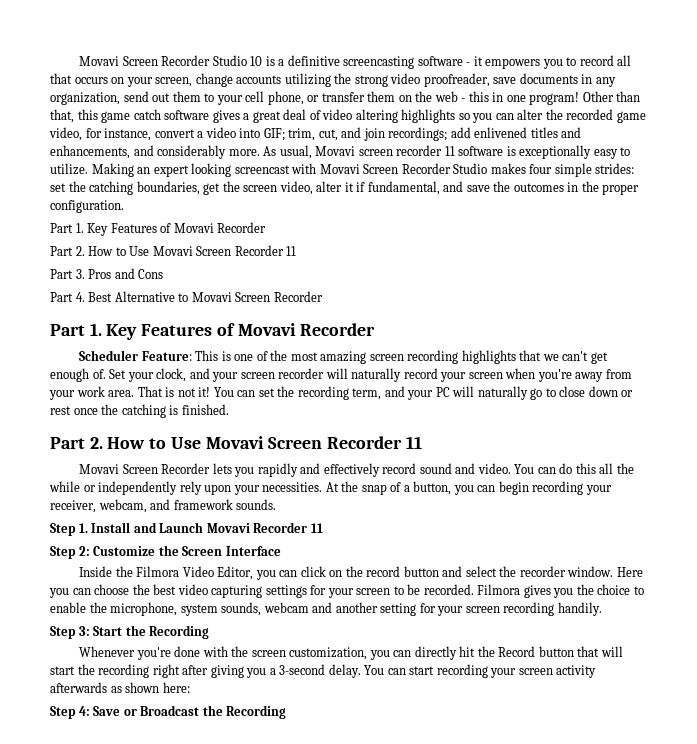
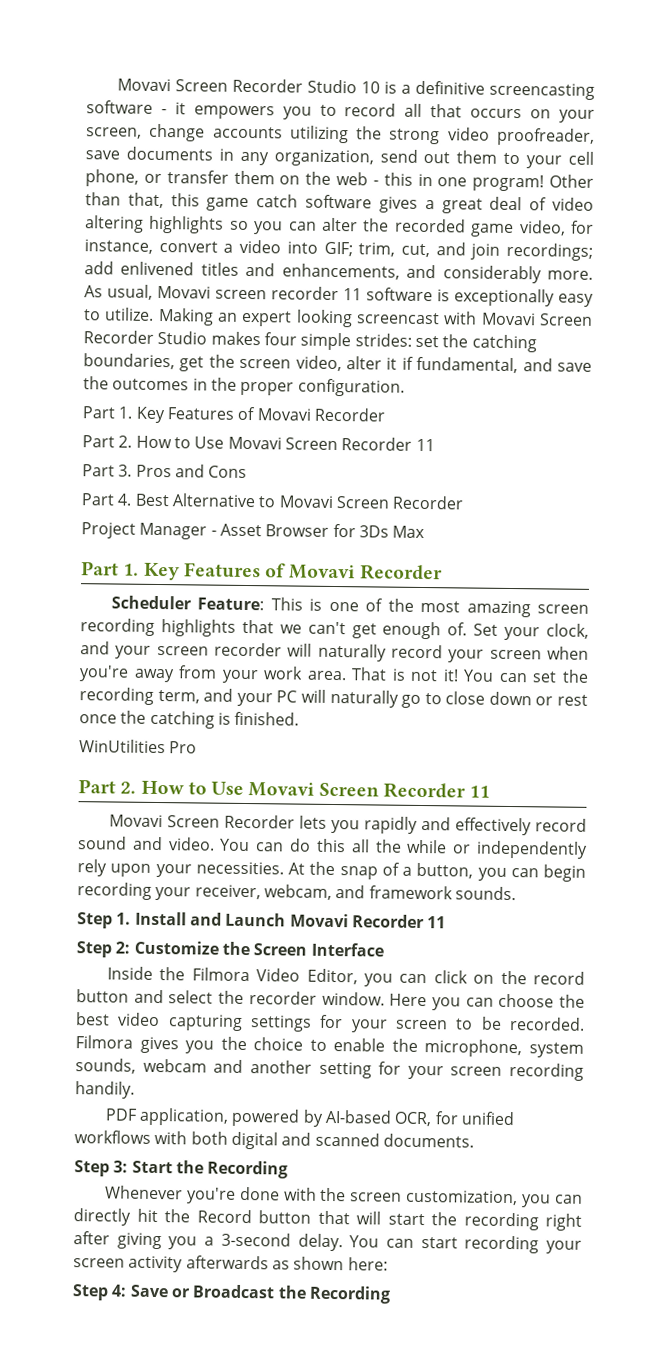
(323, 296) none -> [81,522,426,540] // Project Manager - Asset Browser for 3Ds Max
(229, 409) none -> [79,739,198,754] // WinUtilities Pro
(602, 609) none -> [104,1107,516,1127] [74,1130,474,1150] // PDF application, powered by AI-based OCR, for unified workflows with both digital and scanned documents.

